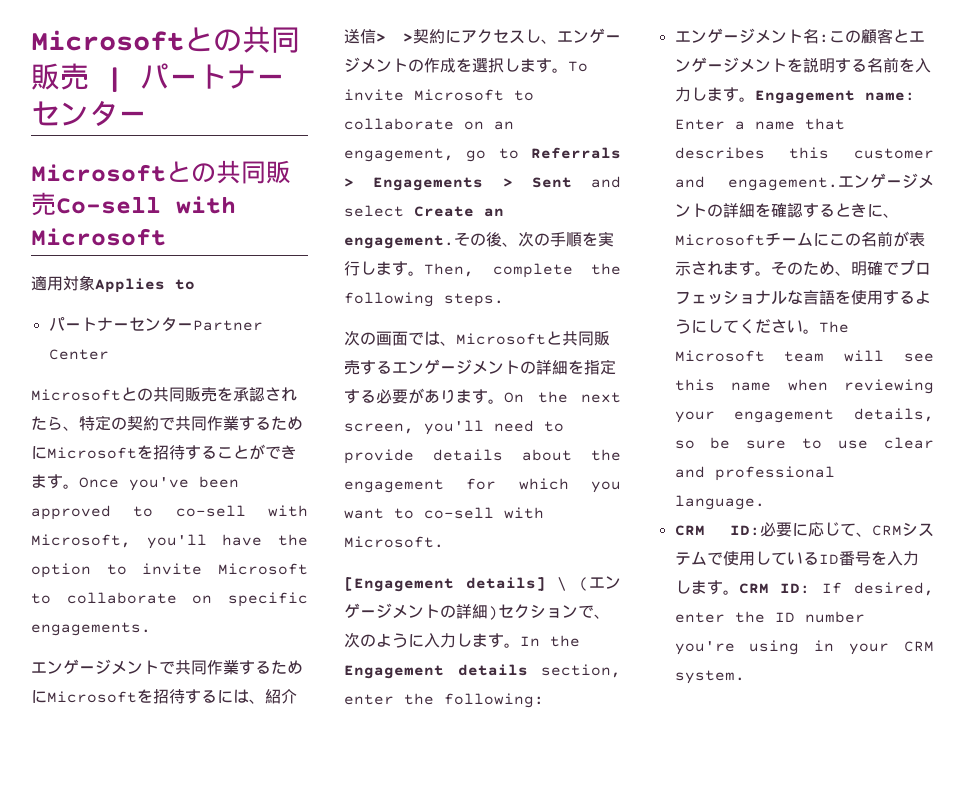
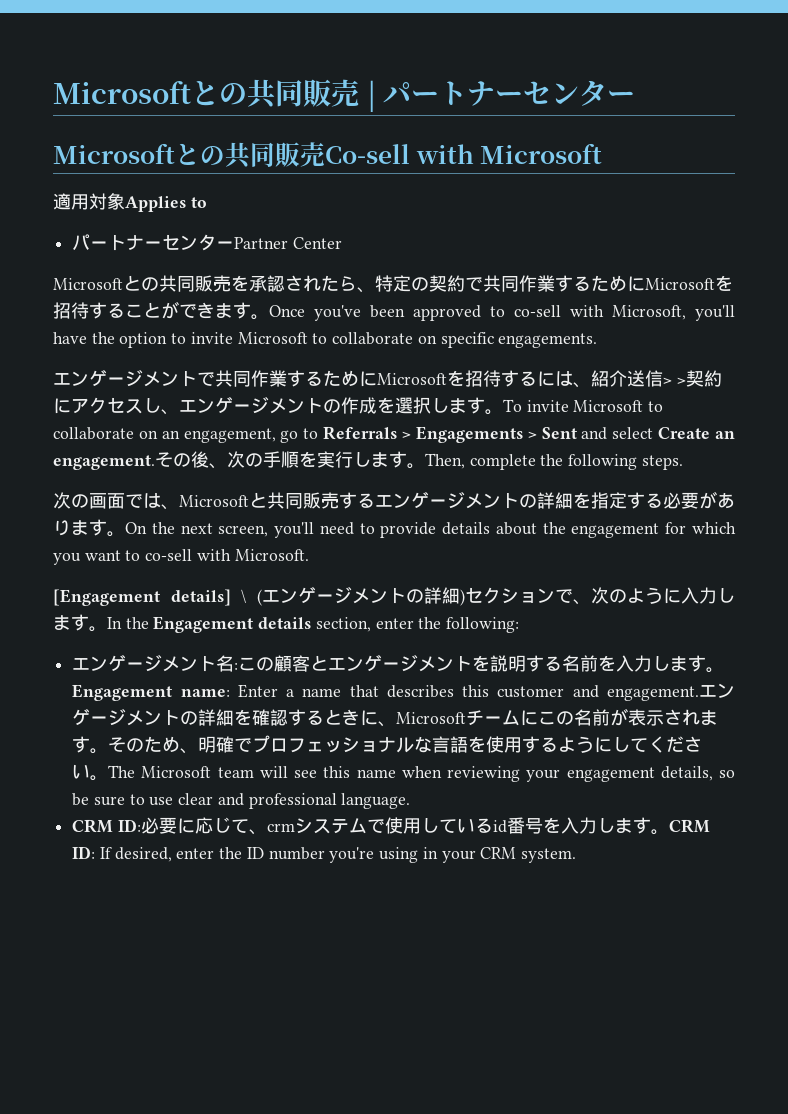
[872,525,902,536] CRM -> [266,823,295,832] crm
[818,554,839,564] ID -> [492,820,507,833] id

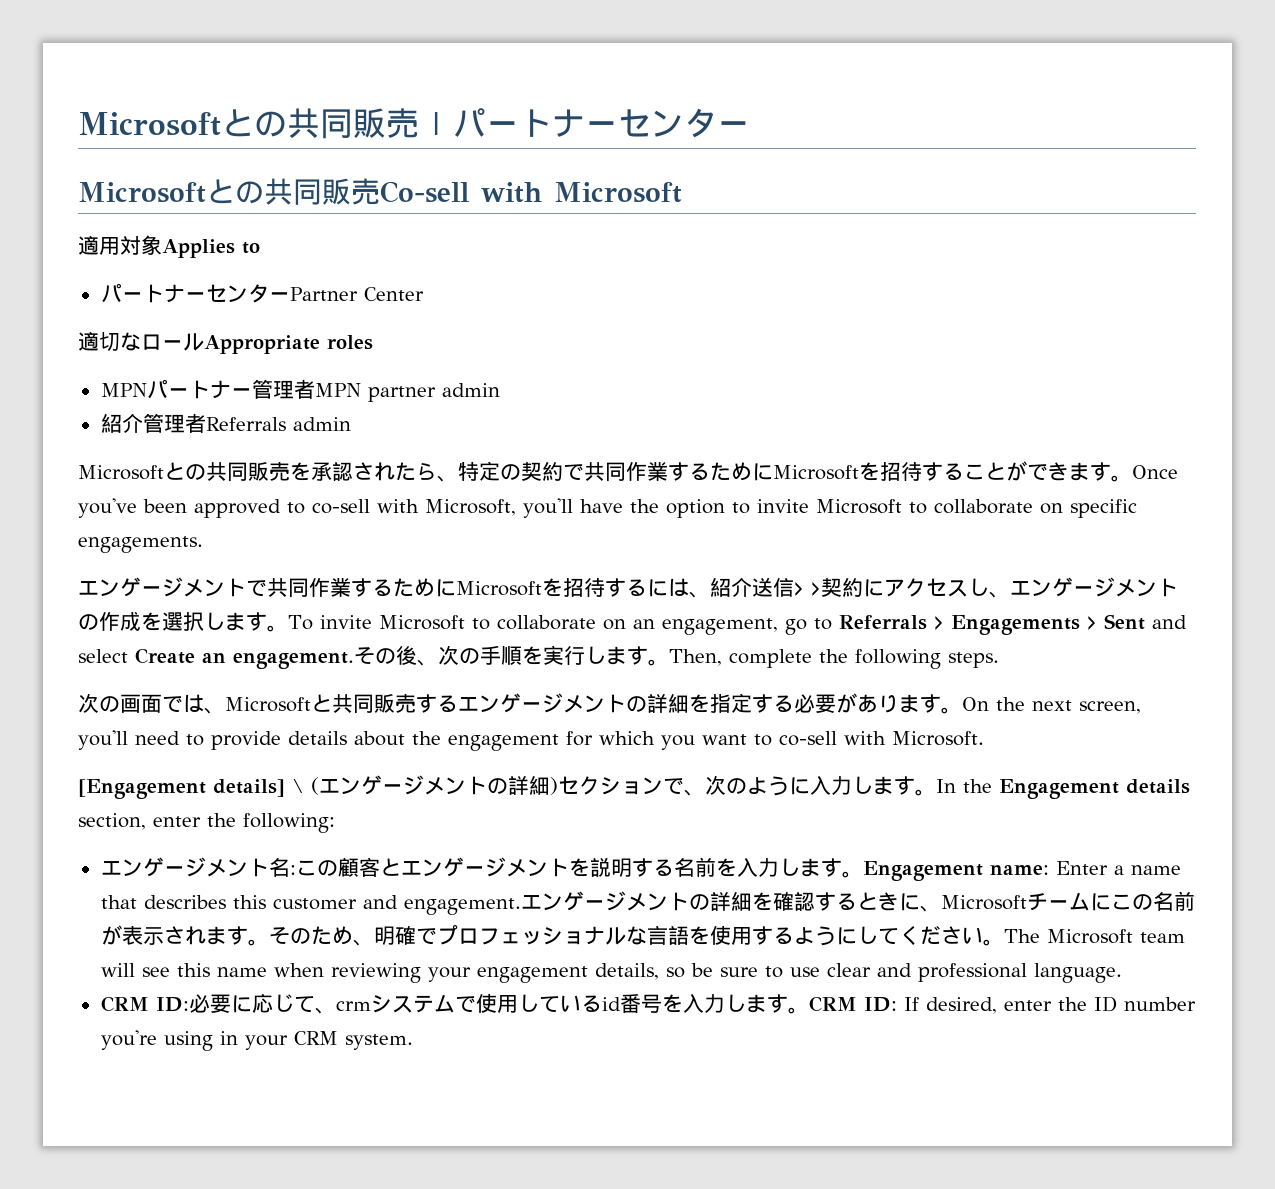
(342, 243) none -> [78,331,373,354] [100,379,500,402] [100,413,351,433] // 適切なロールAppropriate roles // MPNパートナー管理者MPN partner admin // 紹介管理者Referrals admin

